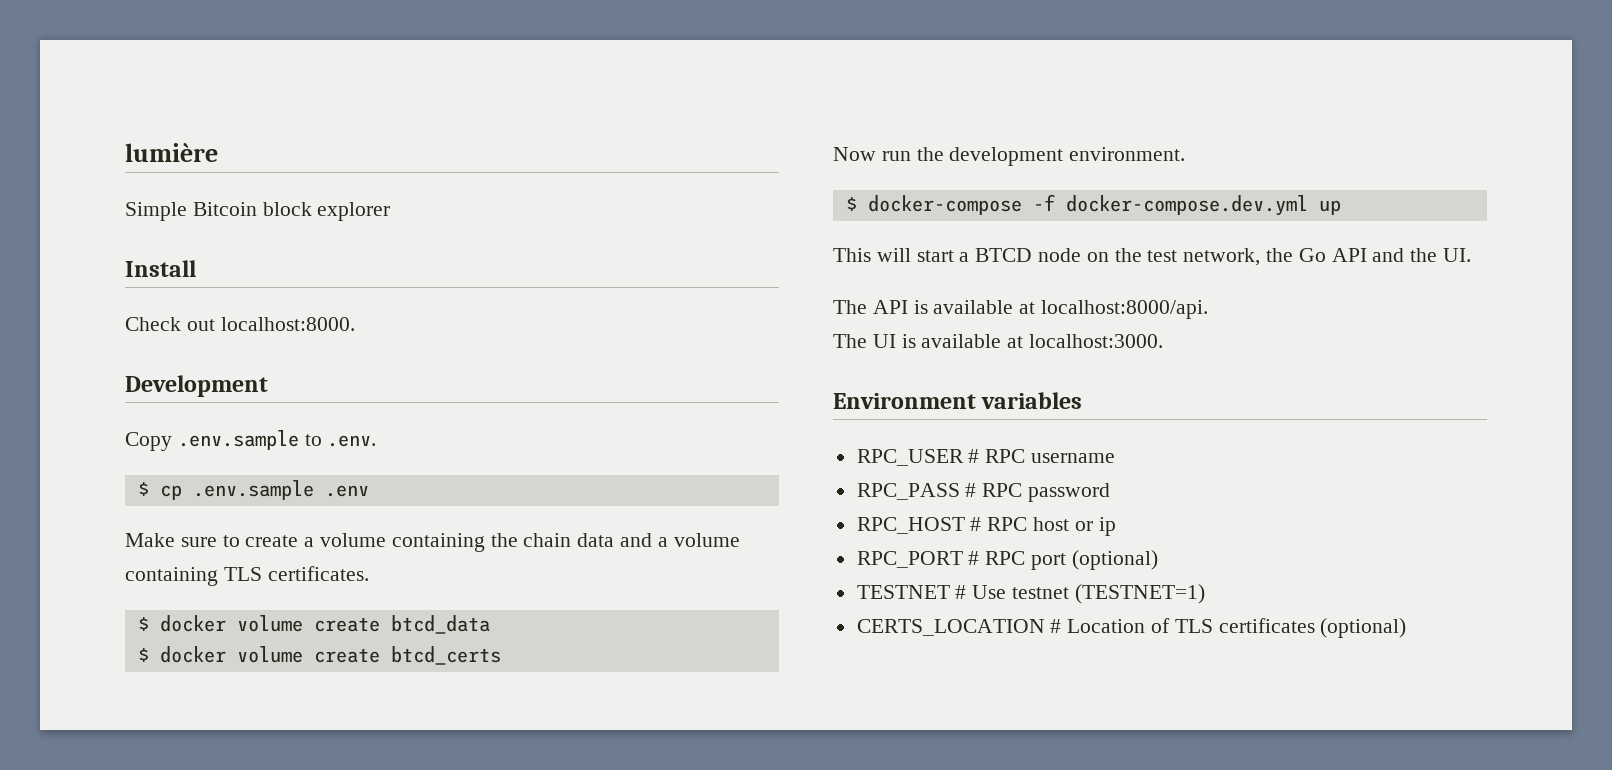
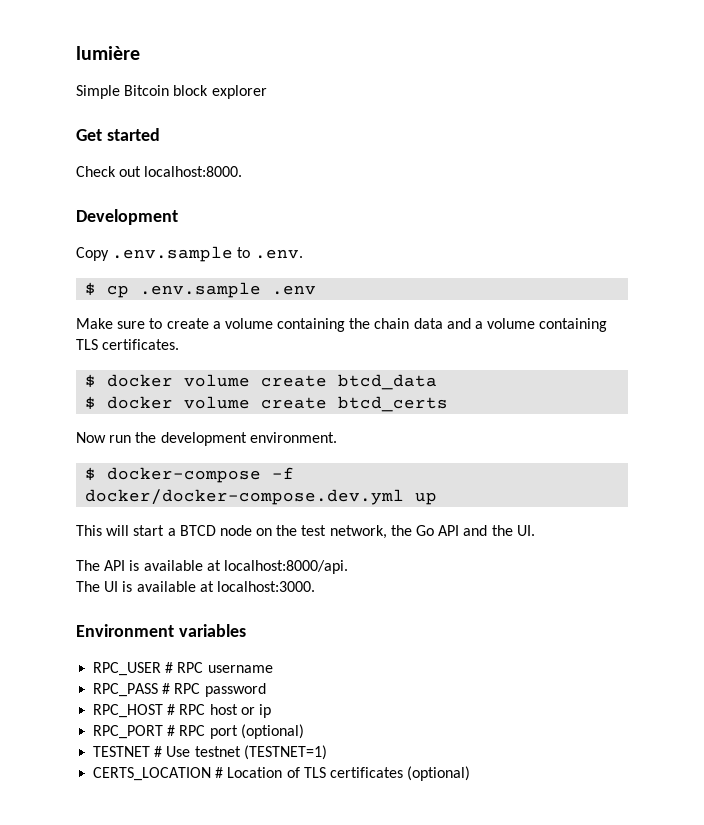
[125,260,196,277] Install -> [76,128,160,141] Get started
[1065,195,1308,216] docker-compose.dev.yml -> [85,489,405,505] docker/docker-compose.dev.yml

